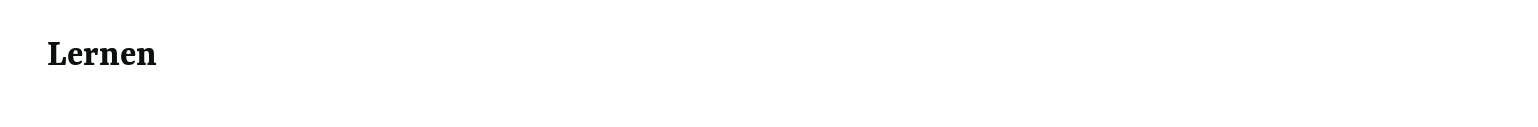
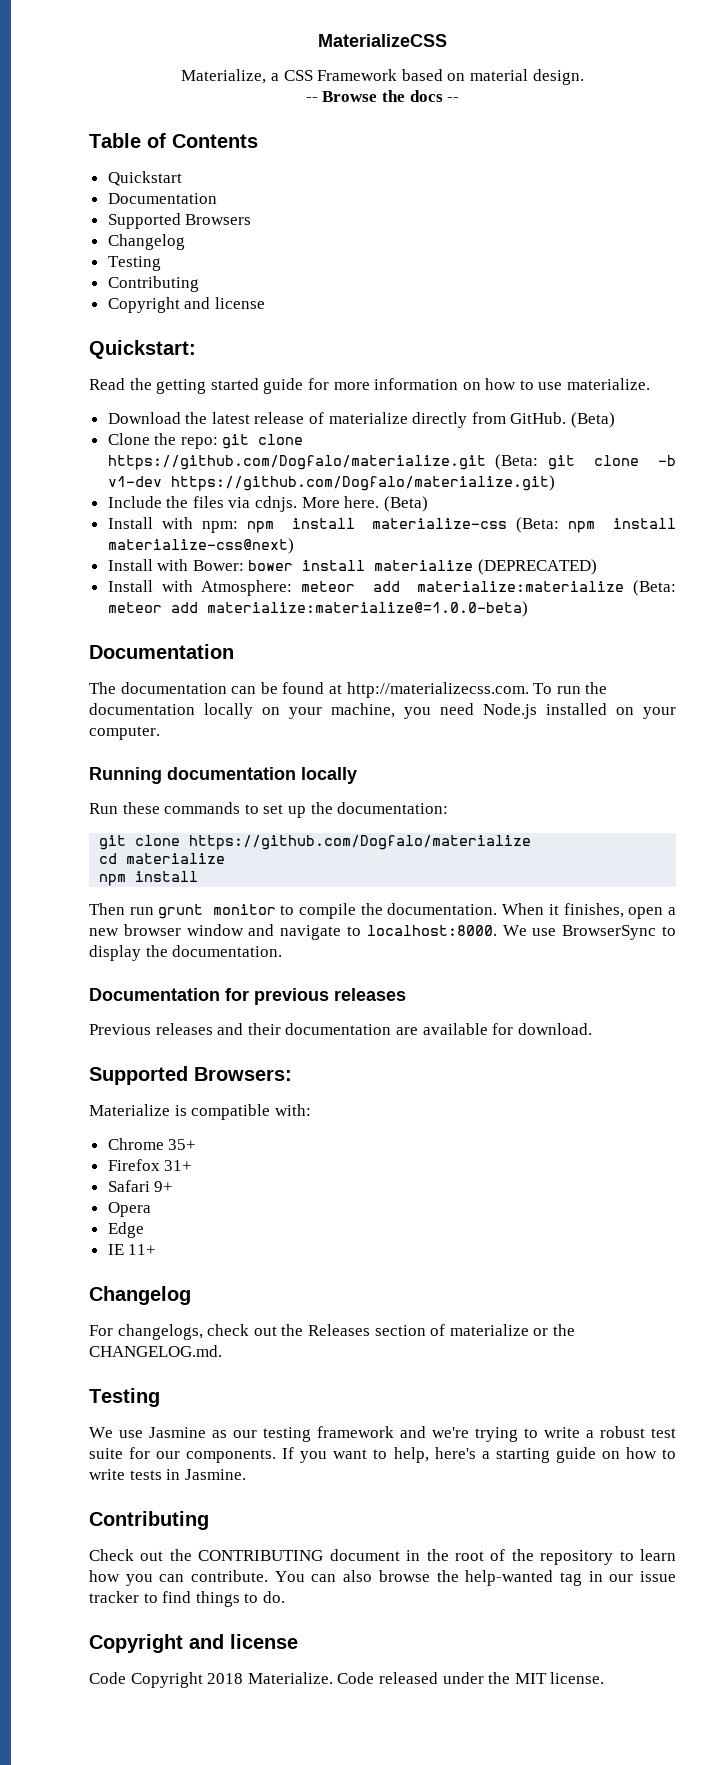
[47,42,157,65] Lernen -> [318,34,447,47] [181,69,584,85] [305,90,460,102] [89,133,258,148] [107,171,182,186] [107,193,217,204] [107,213,252,229] [107,234,185,250] [107,256,161,271] [107,276,199,292] [107,297,265,313] [89,340,196,359] [89,378,651,394] [107,412,616,428] [107,433,304,449] [107,454,676,470] [107,475,555,491] [107,496,428,512] [107,517,676,533] [107,538,294,554] [107,559,598,575] [107,580,676,596] [107,601,528,617] [89,644,234,659] [89,682,608,698] [89,703,676,719] [89,726,160,740] [89,767,357,784] [89,802,449,818] [99,835,532,850] [99,853,226,864] [99,871,199,886] [89,903,676,919] [89,924,676,940] [89,945,283,961] [89,988,406,1005] [89,1023,592,1035] [89,1066,292,1085] [89,1104,311,1120] [107,1138,197,1150] [107,1159,193,1171] [107,1180,174,1192] [107,1202,151,1217] [107,1222,144,1238] [107,1244,157,1255] [89,1286,191,1305] [89,1324,575,1340] [89,1345,222,1357] [89,1388,160,1407] [89,1426,676,1442] [89,1447,677,1463] [89,1469,246,1480] [89,1511,209,1530] [89,1549,676,1565] [89,1570,676,1586] [89,1591,285,1607] [89,1634,298,1653] [89,1672,605,1688] MaterializeCSS // Materialize, a CSS Framework based on material design. // -- Browse the docs -- // Table of Contents // Quickstart // Documentation // Supported Browsers // Changelog // Testing // Contributing // Copyright and license // Quickstart: // Read the getting started guide for more information on how to use materialize. // Download the latest release of materialize directly from GitHub. (Beta) // Clone the repo: git clone https://github.com/Dogfalo/materialize.git (Beta: git clone -b v1-dev https://github.com/Dogfalo/materialize.git) // Include the files via cdnjs. More here. (Beta) // Install with npm: npm install materialize-css (Beta: npm install materialize-css@next) // Install with Bower: bower install materialize (DEPRECATED) // Install with Atmosphere: meteor add materialize:materialize (Beta: meteor add materialize:materialize@=1.0.0-beta) // Documentation // The documentation can be found at http://materializecss.com. To run the documentation locally on your machine, you need Node.js installed on your computer. // Running documentation locally // Run these commands to set up the documentation: // git clone https://github.com/Dogfalo/materialize // cd materialize // npm install // Then run grunt monitor to compile the documentation. When it finishes, open a new browser window and navigate to localhost:8000. We use BrowserSync to display the documentation. // Documentation for previous releases // Previous releases and their documentation are available for download. // Supported Browsers: // Materialize is compatible with: // Chrome 35+ // Firefox 31+ // Safari 9+ // Opera // Edge // IE 11+ // Changelog // For changelogs, check out the Releases section of materialize or the CHANGELOG.md. // Testing // We use Jasmine as our testing framework and we're trying to write a robust test suite for our components. If you want to help, here's a starting guide on how to write tests in Jasmine. // Contributing // Check out the CONTRIBUTING document in the root of the repository to learn how you can contribute. You can also browse the help-wanted tag in our issue tracker to find things to do. // Copyright and license // Code Copyright 2018 Materialize. Code released under the MIT license.

